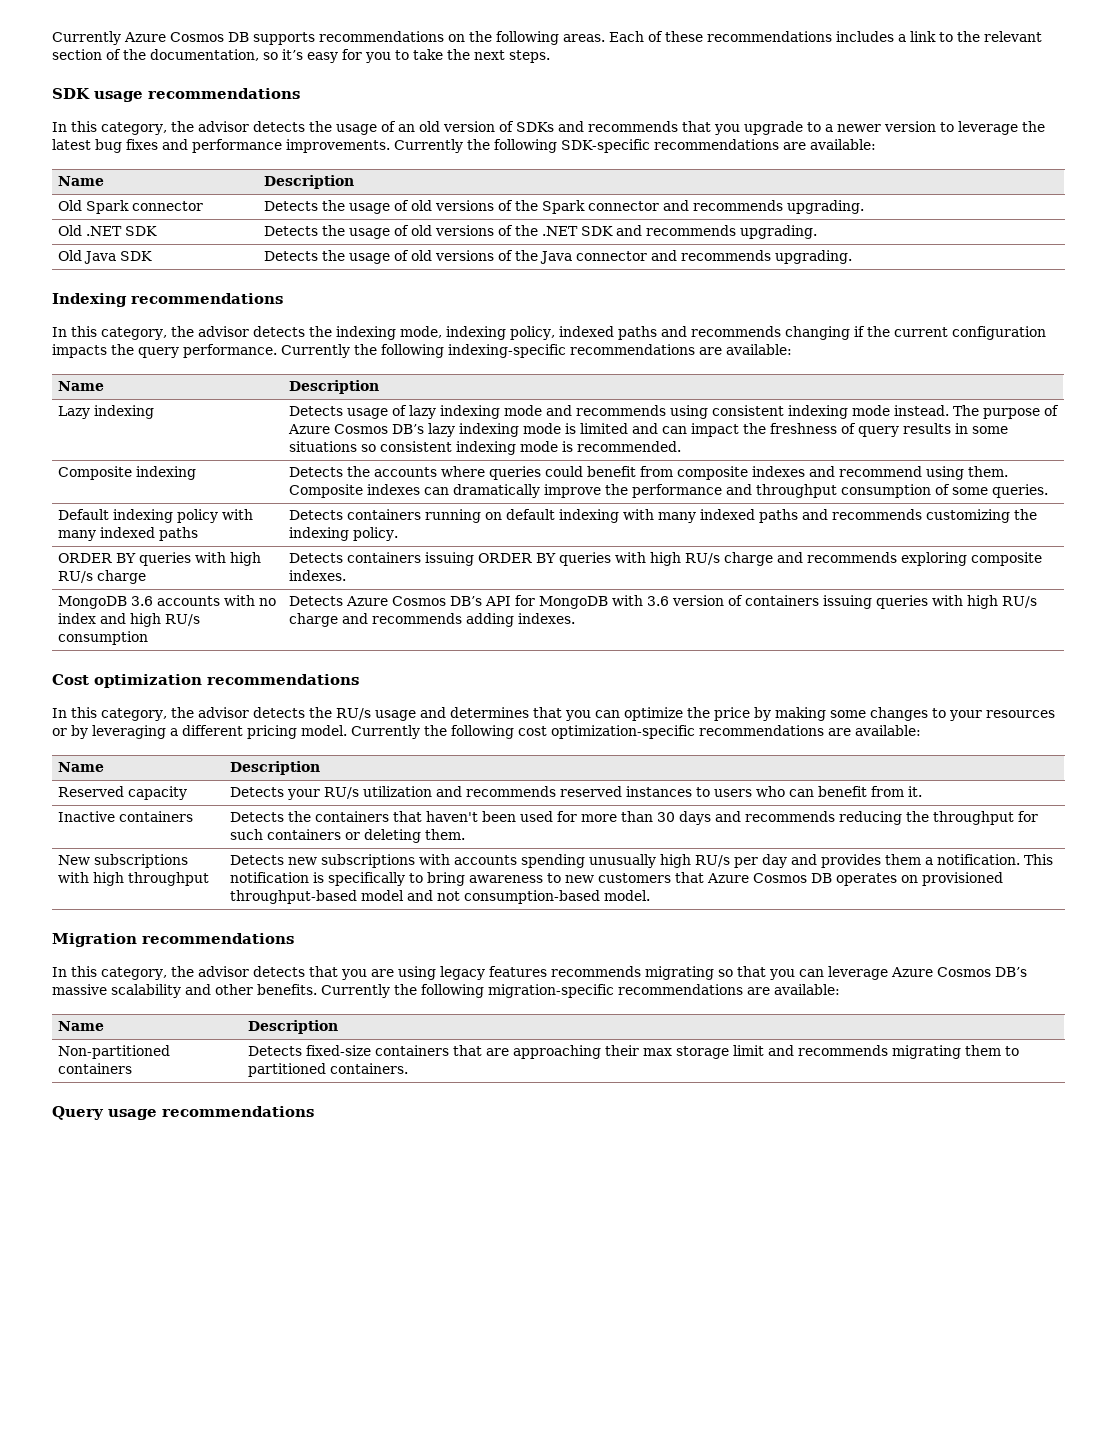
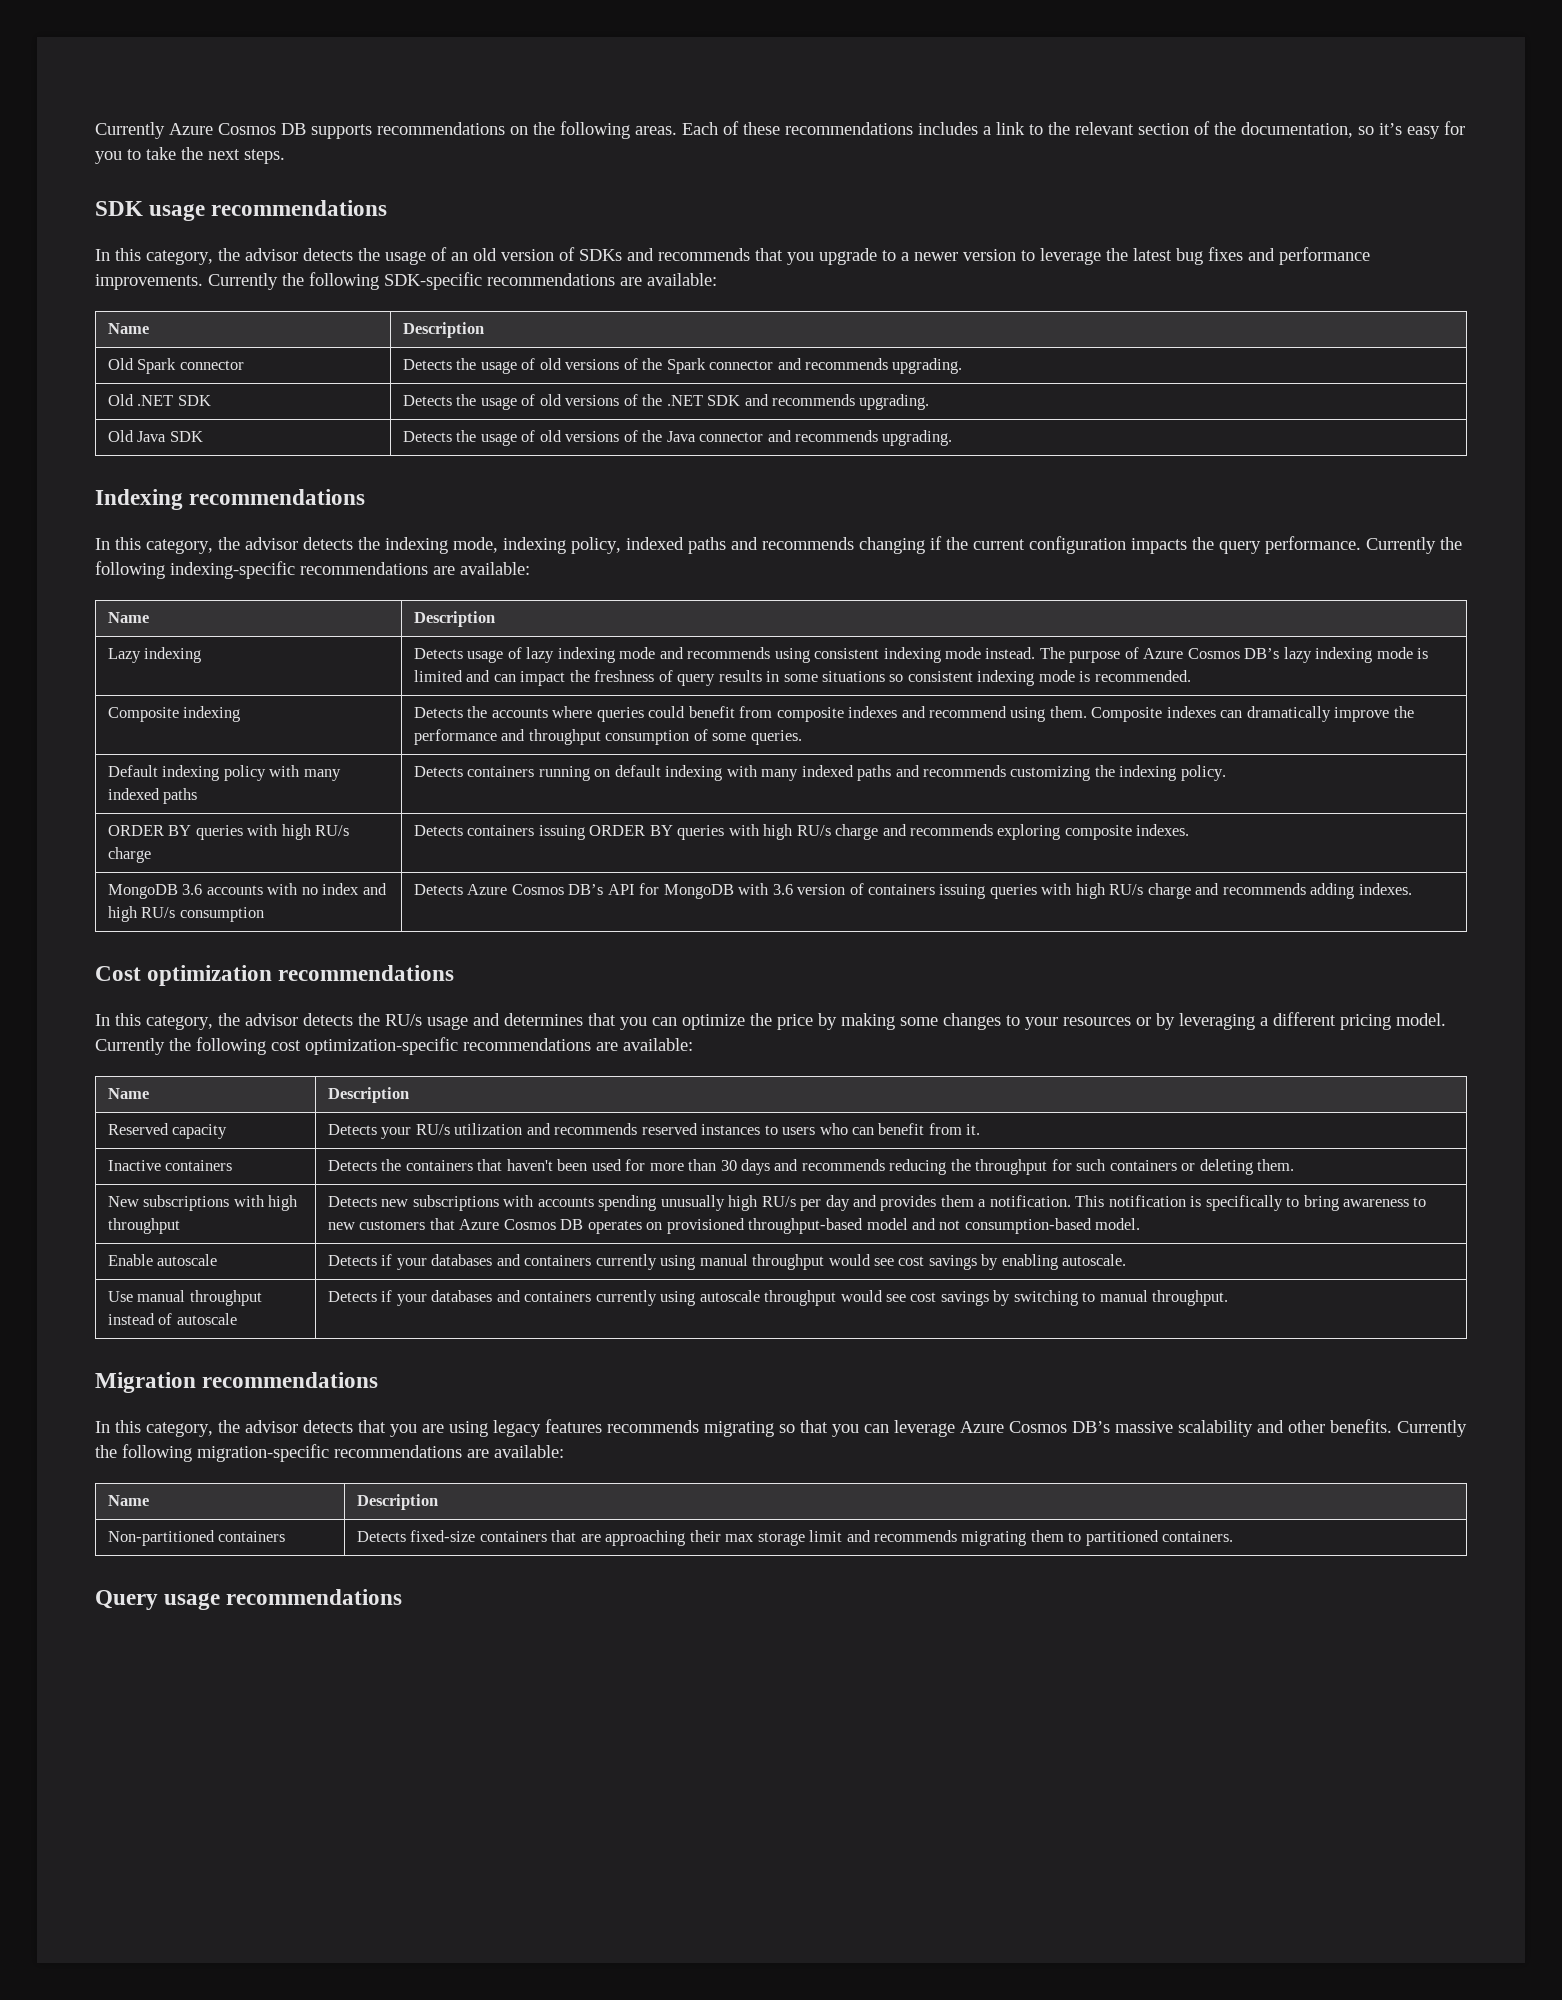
(650, 895) none -> [107,1254,218,1266] [327,1254,1127,1270] [107,1290,262,1306] [107,1313,237,1325] [327,1290,1229,1306] // Enable autoscale | Detects if your databases and containers currently using manual throughput would see cost savings by enabling autoscale. // Use manual throughput instead of autoscale | Detects if your databases and containers currently using autoscale throughput would see cost savings by switching to manual throughput.

